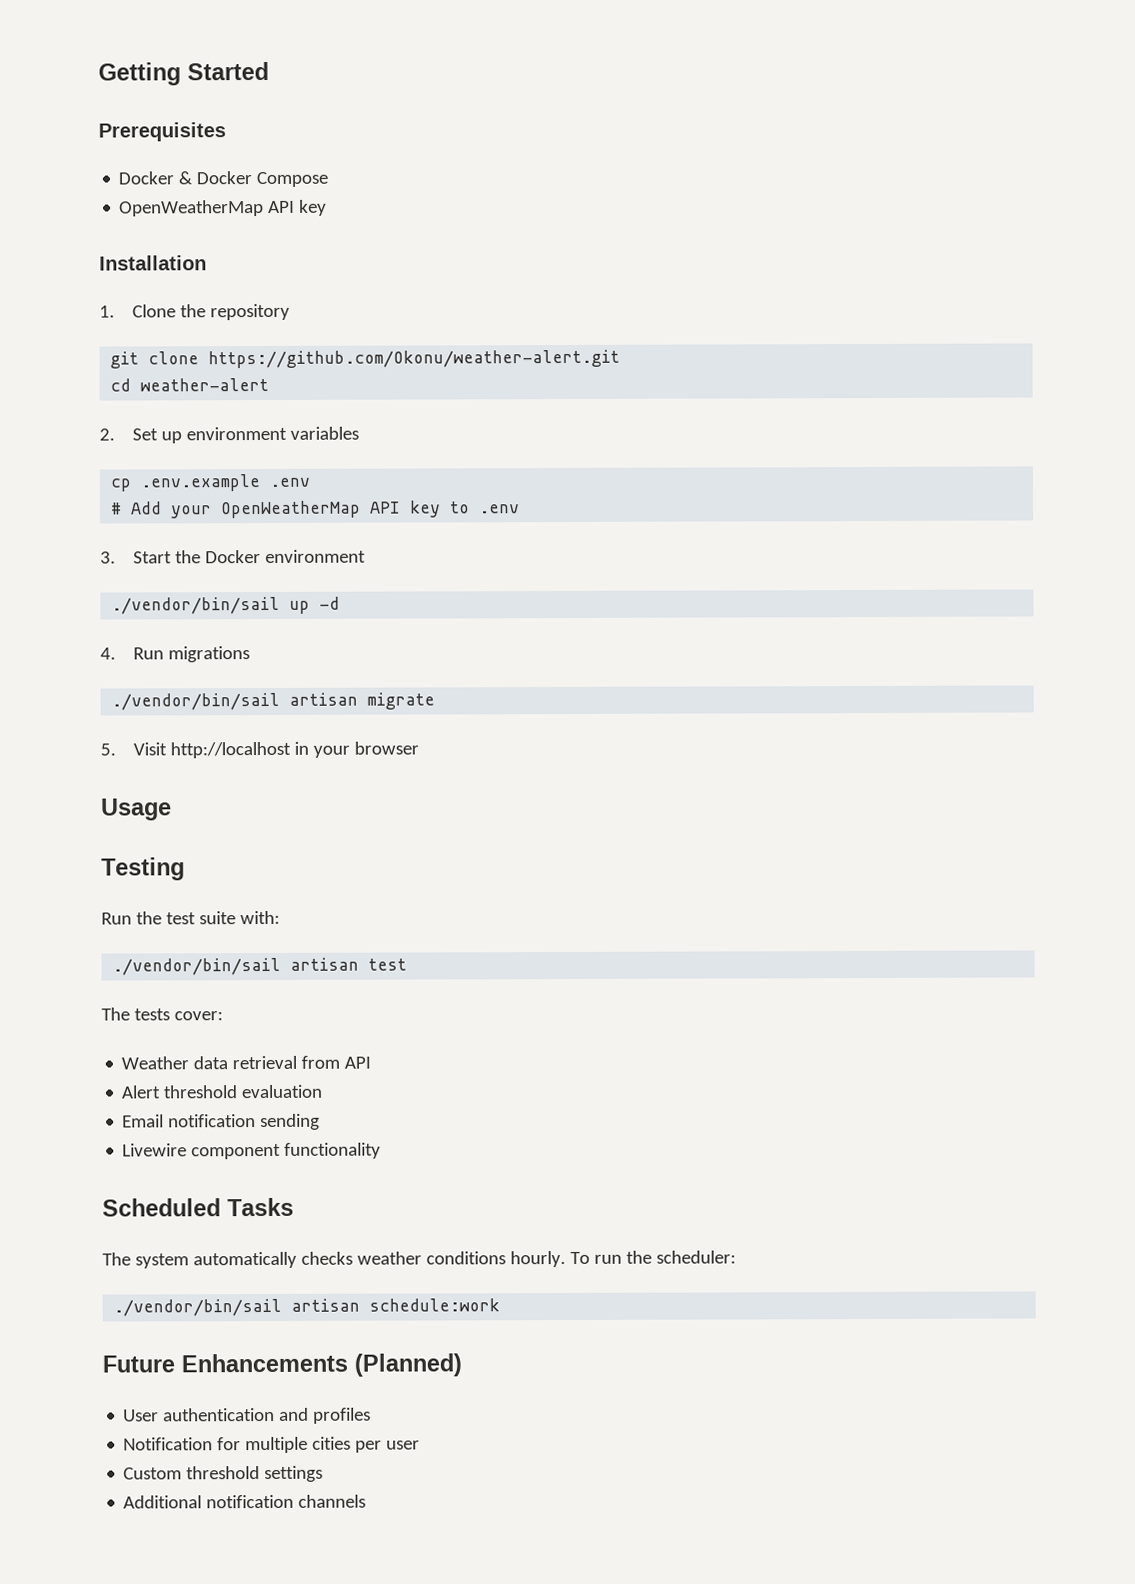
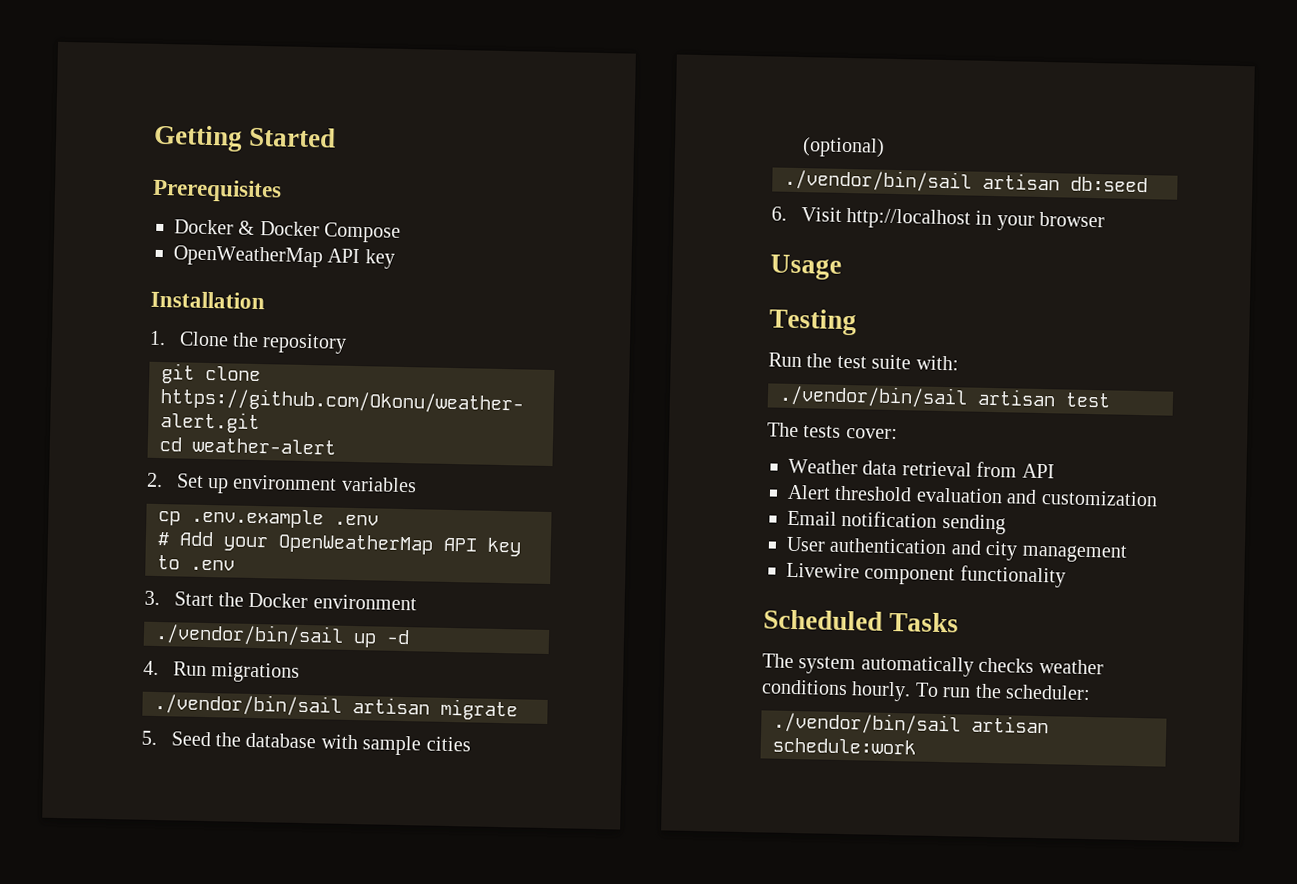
(116, 749) none -> [170,731,471,756] [801,137,885,158] [784,168,1148,193] [771,206,787,221] Seed the database with sample cities (optional) // ./vendor/bin/sail artisan db:seed // 6.
(324, 1091) none -> [1006,489,1158,507] and customization
(321, 1122) none -> [786,536,1127,563] // User authentication and city management
[102,1353,462,1377] [123,1407,372,1424] [123,1436,421,1454] [123,1465,324,1483] [123,1494,367,1509] // Future Enhancements (Planned) // User authentication and profiles // Notification for multiple cities per user // Custom threshold settings // Additional notification channels -> (916, 746) none

